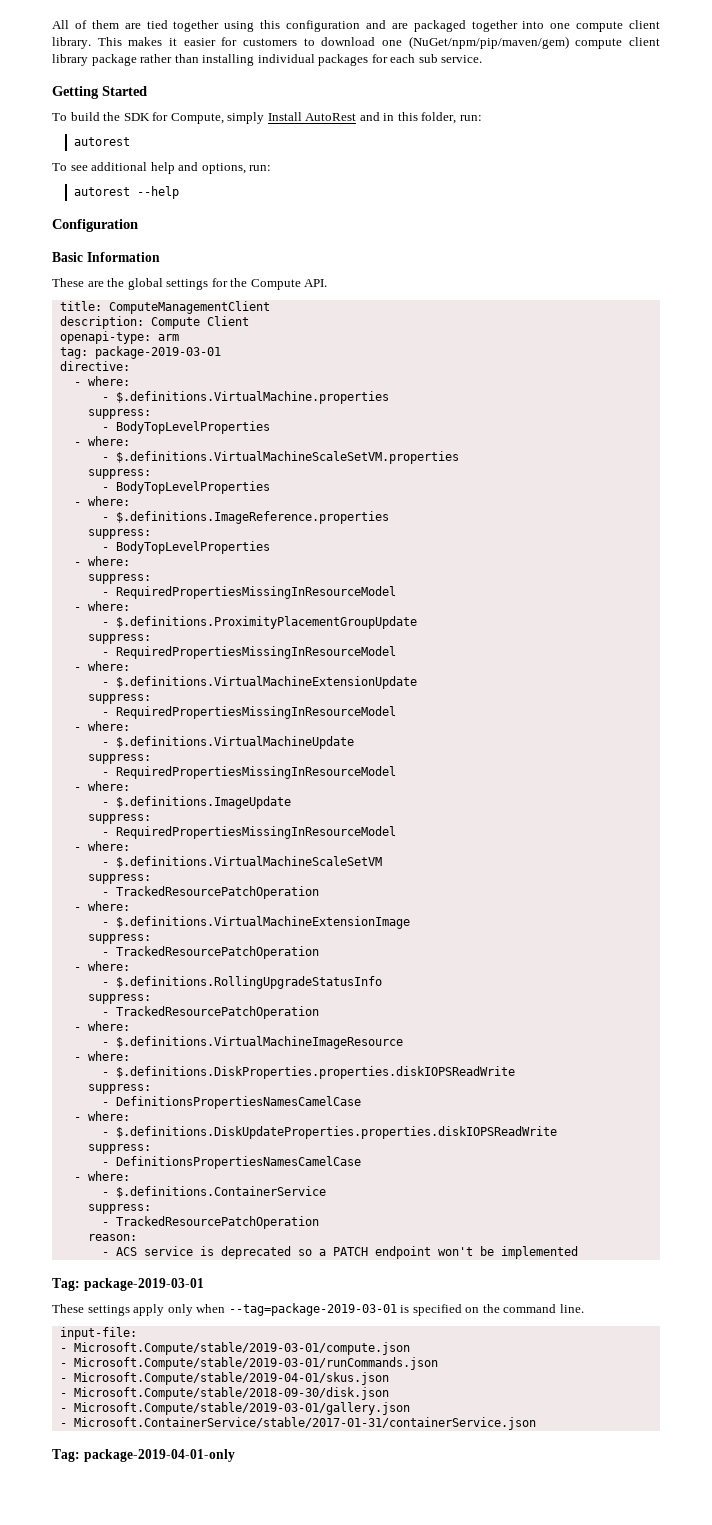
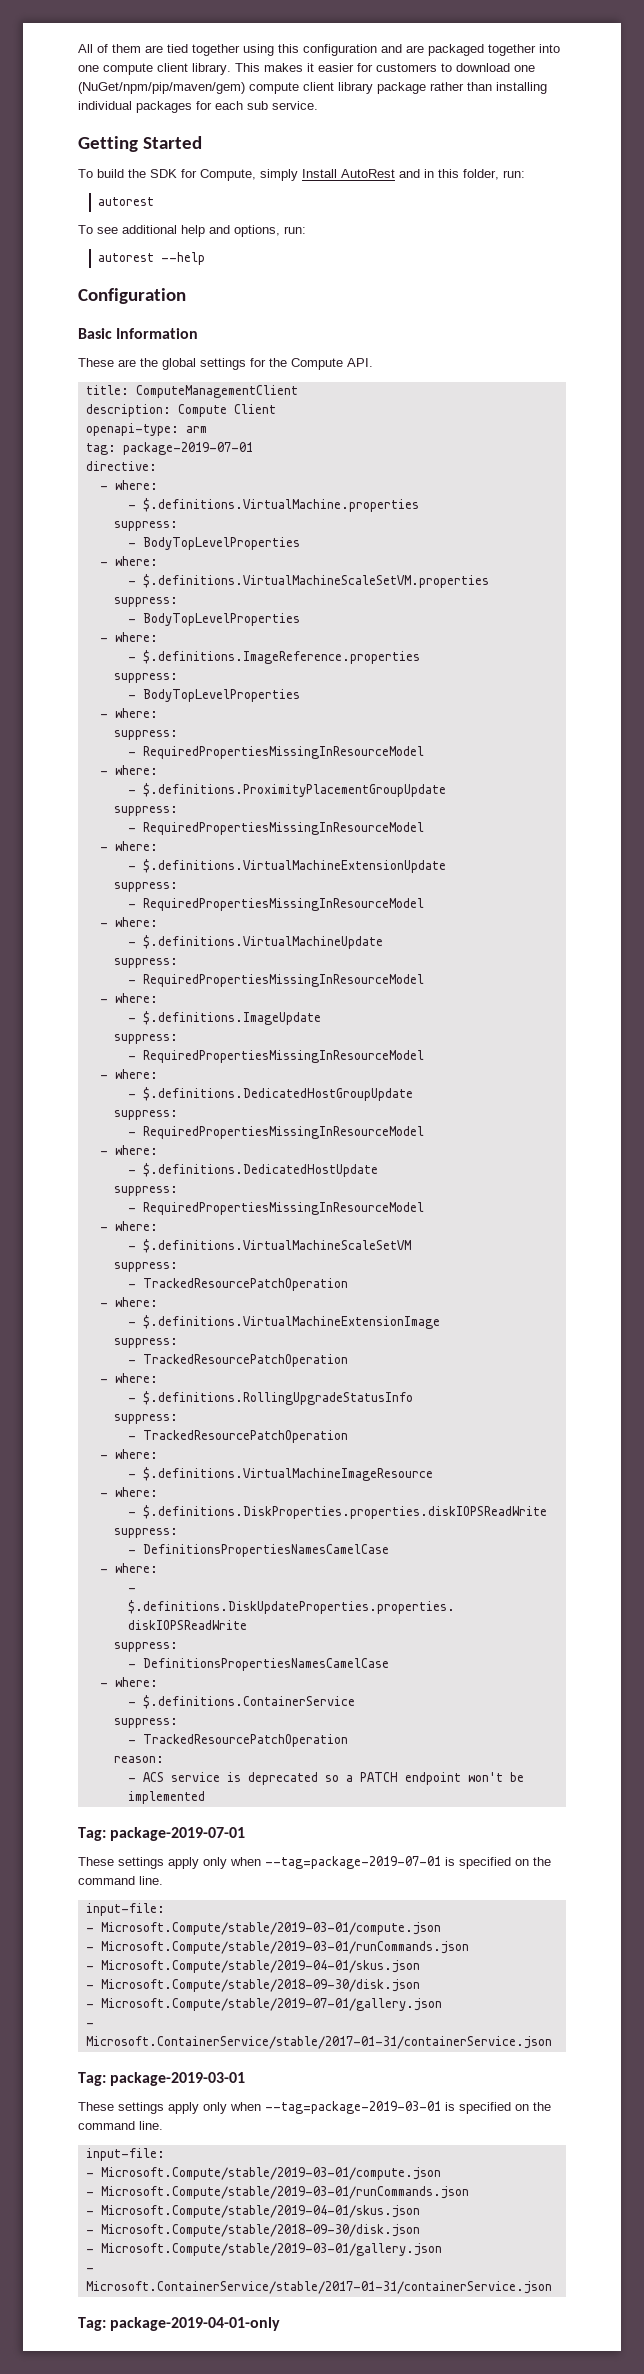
[94,346,221,359] package-2019-03-01 -> [122,442,253,455] package-2019-07-01
(130, 846) none -> [127,1087,413,1101] [113,1110,178,1120] [127,1126,424,1139] [99,1145,158,1155] [127,1163,378,1177] [113,1186,178,1196] [127,1202,424,1215] [99,1221,158,1231] // - $.definitions.DedicatedHostGroupUpdate // suppress: // - RequiredPropertiesMissingInResourceModel // - where: // - $.definitions.DedicatedHostUpdate // suppress: // - RequiredPropertiesMissingInResourceModel // - where:
(578, 1252) none -> [78,1827,246,1841] [78,1856,551,1869] [78,1876,163,1885] [85,1903,165,1916] [85,1922,441,1935] [85,1941,469,1954] [85,1960,420,1973] [85,1979,420,1992] [85,1998,442,2011] [85,2023,94,2027] [85,2036,552,2049] // Tag: package-2019-07-01 // These settings apply only when --tag=package-2019-07-01 is specified on the command line. // input-file: // - Microsoft.Compute/stable/2019-03-01/compute.json // - Microsoft.Compute/stable/2019-03-01/runCommands.json // - Microsoft.Compute/stable/2019-04-01/skus.json // - Microsoft.Compute/stable/2018-09-30/disk.json // - Microsoft.Compute/stable/2019-07-01/gallery.json // - Microsoft.ContainerService/stable/2017-01-31/containerService.json

